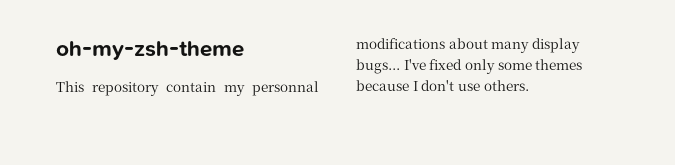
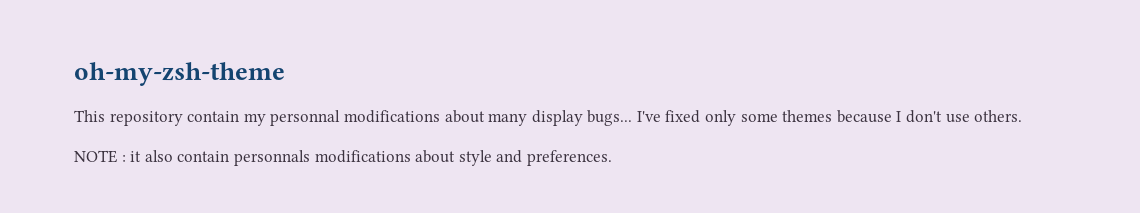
(529, 85) none -> [74,150,612,166] // NOTE : it also contain personnals modifications about style and preferences.

